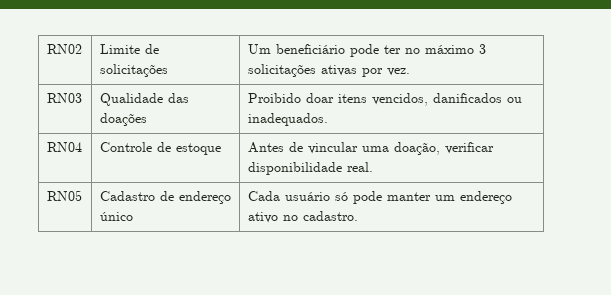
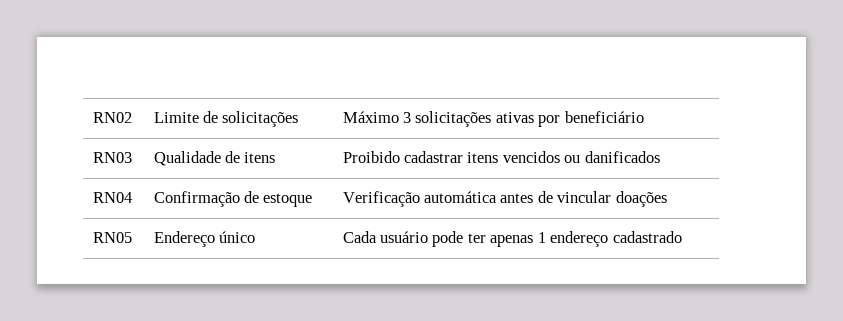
[247,44,474,57] Um beneficiário pode ter no máximo -> [342,111,399,123] Máximo
[386,68,410,76] vez. -> [564,111,644,123] beneficiário
[167,93,189,103] [99,113,147,126] das doações -> [225,151,276,163] de itens
[305,93,428,106] doar itens vencidos, -> [404,151,581,163] cadastrar itens vencidos ou
[506,97,522,103] [247,113,328,126] ou inadequados. -> (660, 157) none
[99,142,152,152] Controle -> [153,191,240,207] Confirmação
[247,142,494,155] [247,162,373,175] [46,190,82,201] [99,191,231,204] [99,212,133,221] [247,191,512,204] [247,211,358,223] Antes de vincular uma doação, verificar disponibilidade real. // RN05 | Cadastro de endereço único | Cada usuário só pode manter um endereço ativo no cadastro. -> [342,191,667,207] [92,232,132,243] [153,231,256,247] [342,231,682,247] Verificação automática antes de vincular doações // RN05 | Endereço único | Cada usuário pode ter apenas 1 endereço cadastrado

